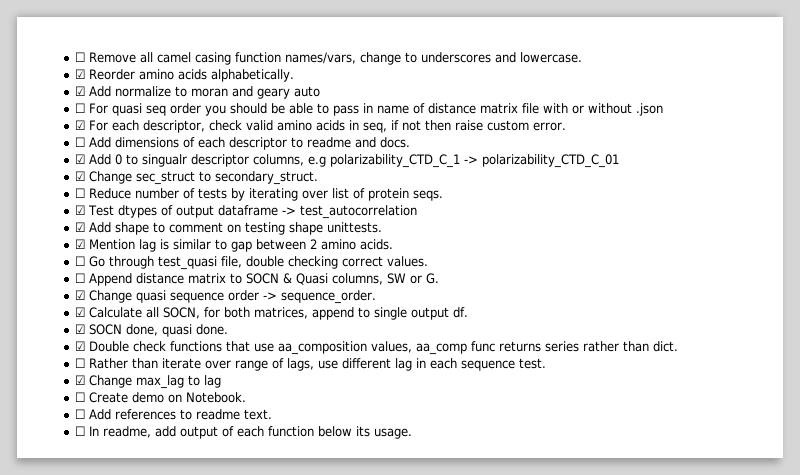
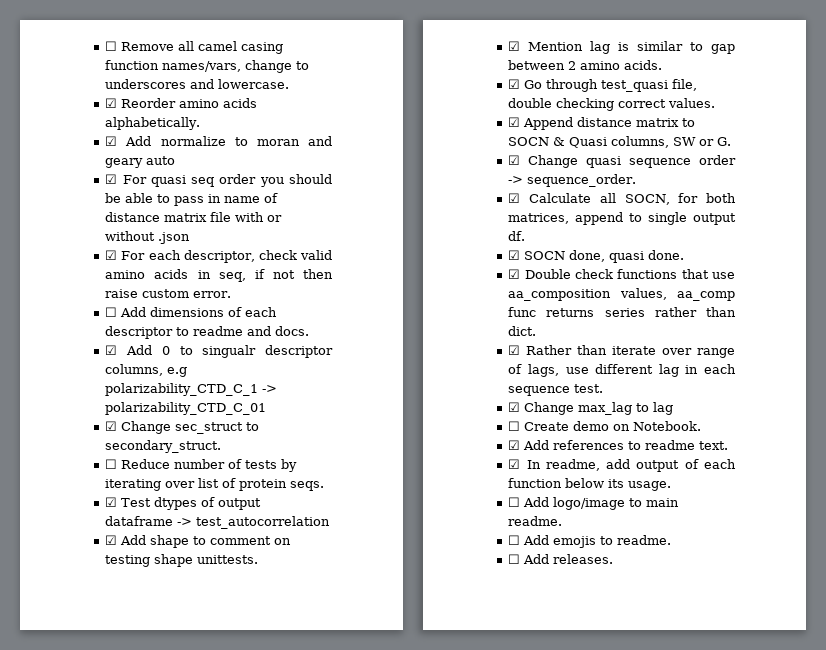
[75,103,86,113] ☐ -> [105,174,118,184] ☑
[75,256,86,266] ☐ -> [508,79,521,89] ☑
[75,273,86,283] ☐ -> [508,117,521,127] ☑
[75,358,86,368] ☐ -> [508,345,521,355] ☑
[75,409,86,419] ☐ -> [508,440,521,450] ☑
[75,426,86,436] ☐ -> [508,459,521,469] ☑
(413, 433) none -> [508,497,680,510] [508,516,563,526] [508,535,672,548] [508,554,614,564] // ☐ Add logo/image to main readme. // ☐ Add emojis to readme. // ☐ Add releases.

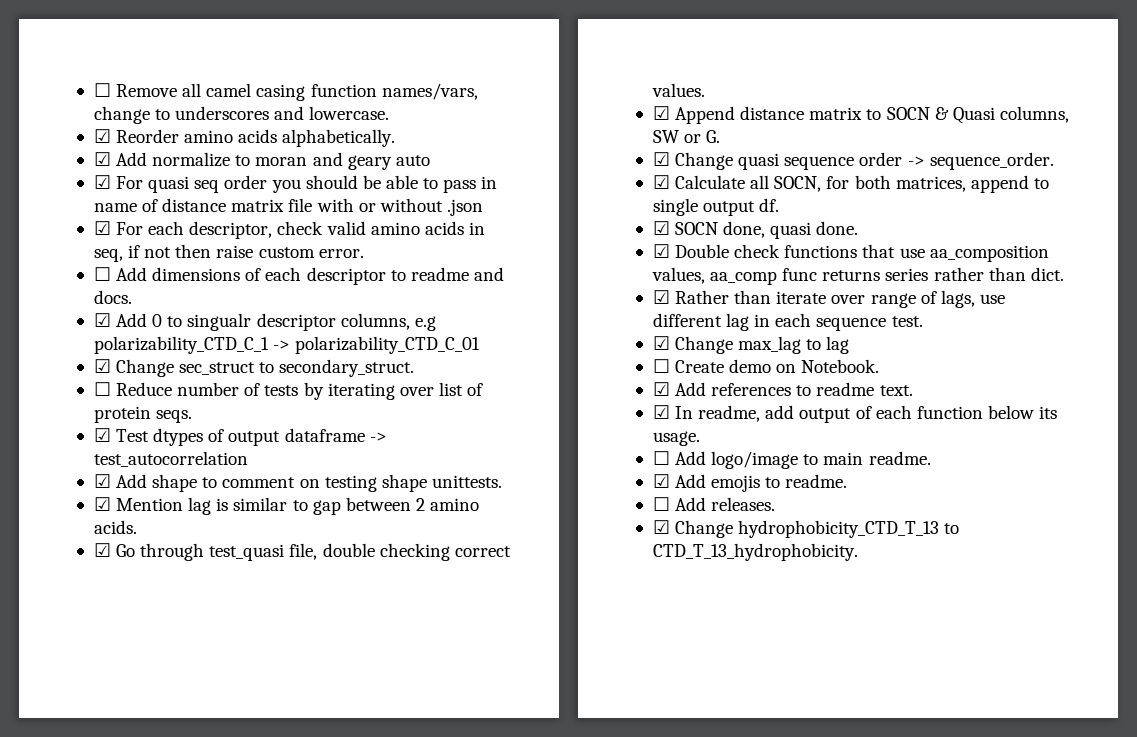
[508,535,521,545] ☐ -> [652,474,670,488] ☑
(614, 559) none -> [652,520,960,538] [652,543,858,561] // ☑ Change hydrophobicity_CTD_T_13 to CTD_T_13_hydrophobicity.

